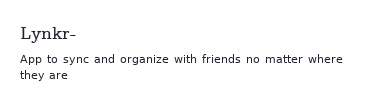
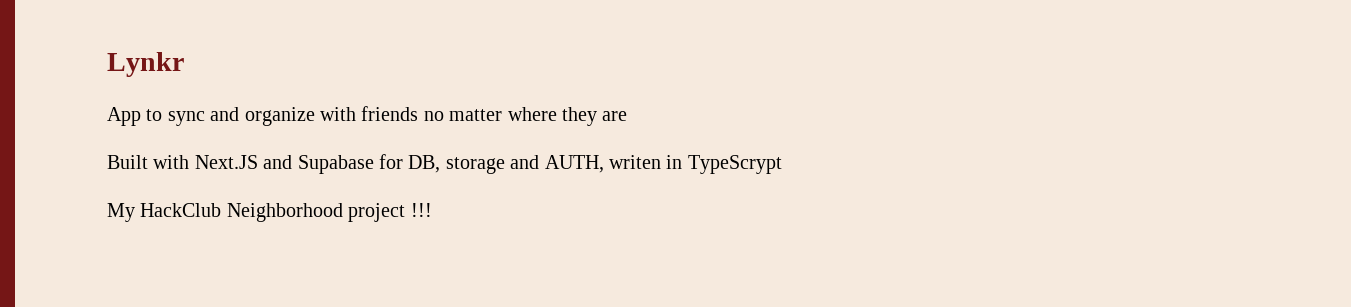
[20,27,77,43] Lynkr- -> [107,52,184,77] Lynkr
(68, 76) none -> [107,154,782,174] [107,203,432,222] // Built with Next.JS and Supabase for DB, storage and AUTH, writen in TypeScrypt // My HackClub Neighborhood project !!!

